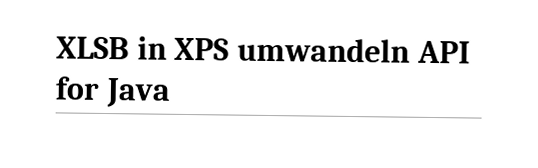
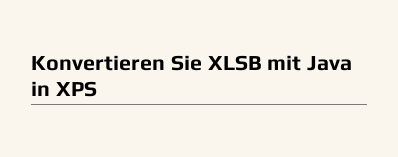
[56,36,470,64] [55,76,171,108] XLSB in XPS umwandeln API for Java -> [31,55,353,71] [31,81,97,97] Konvertieren Sie XLSB mit Java in XPS

